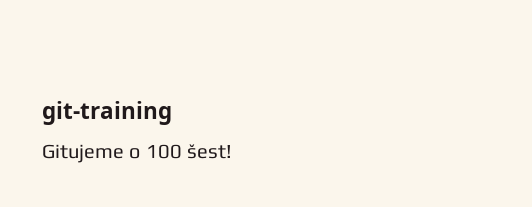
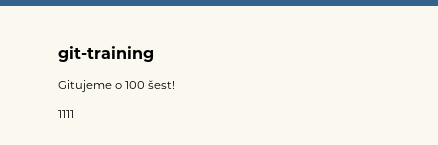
(233, 151) none -> [58,110,74,118] // 1111

